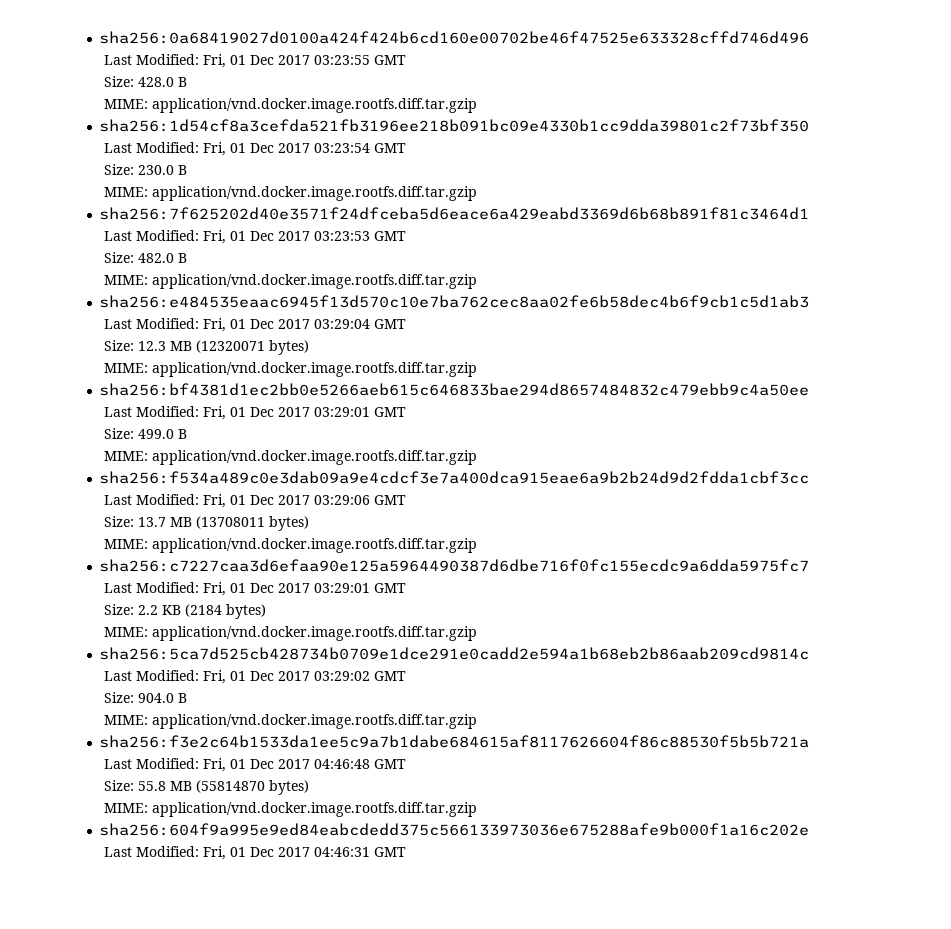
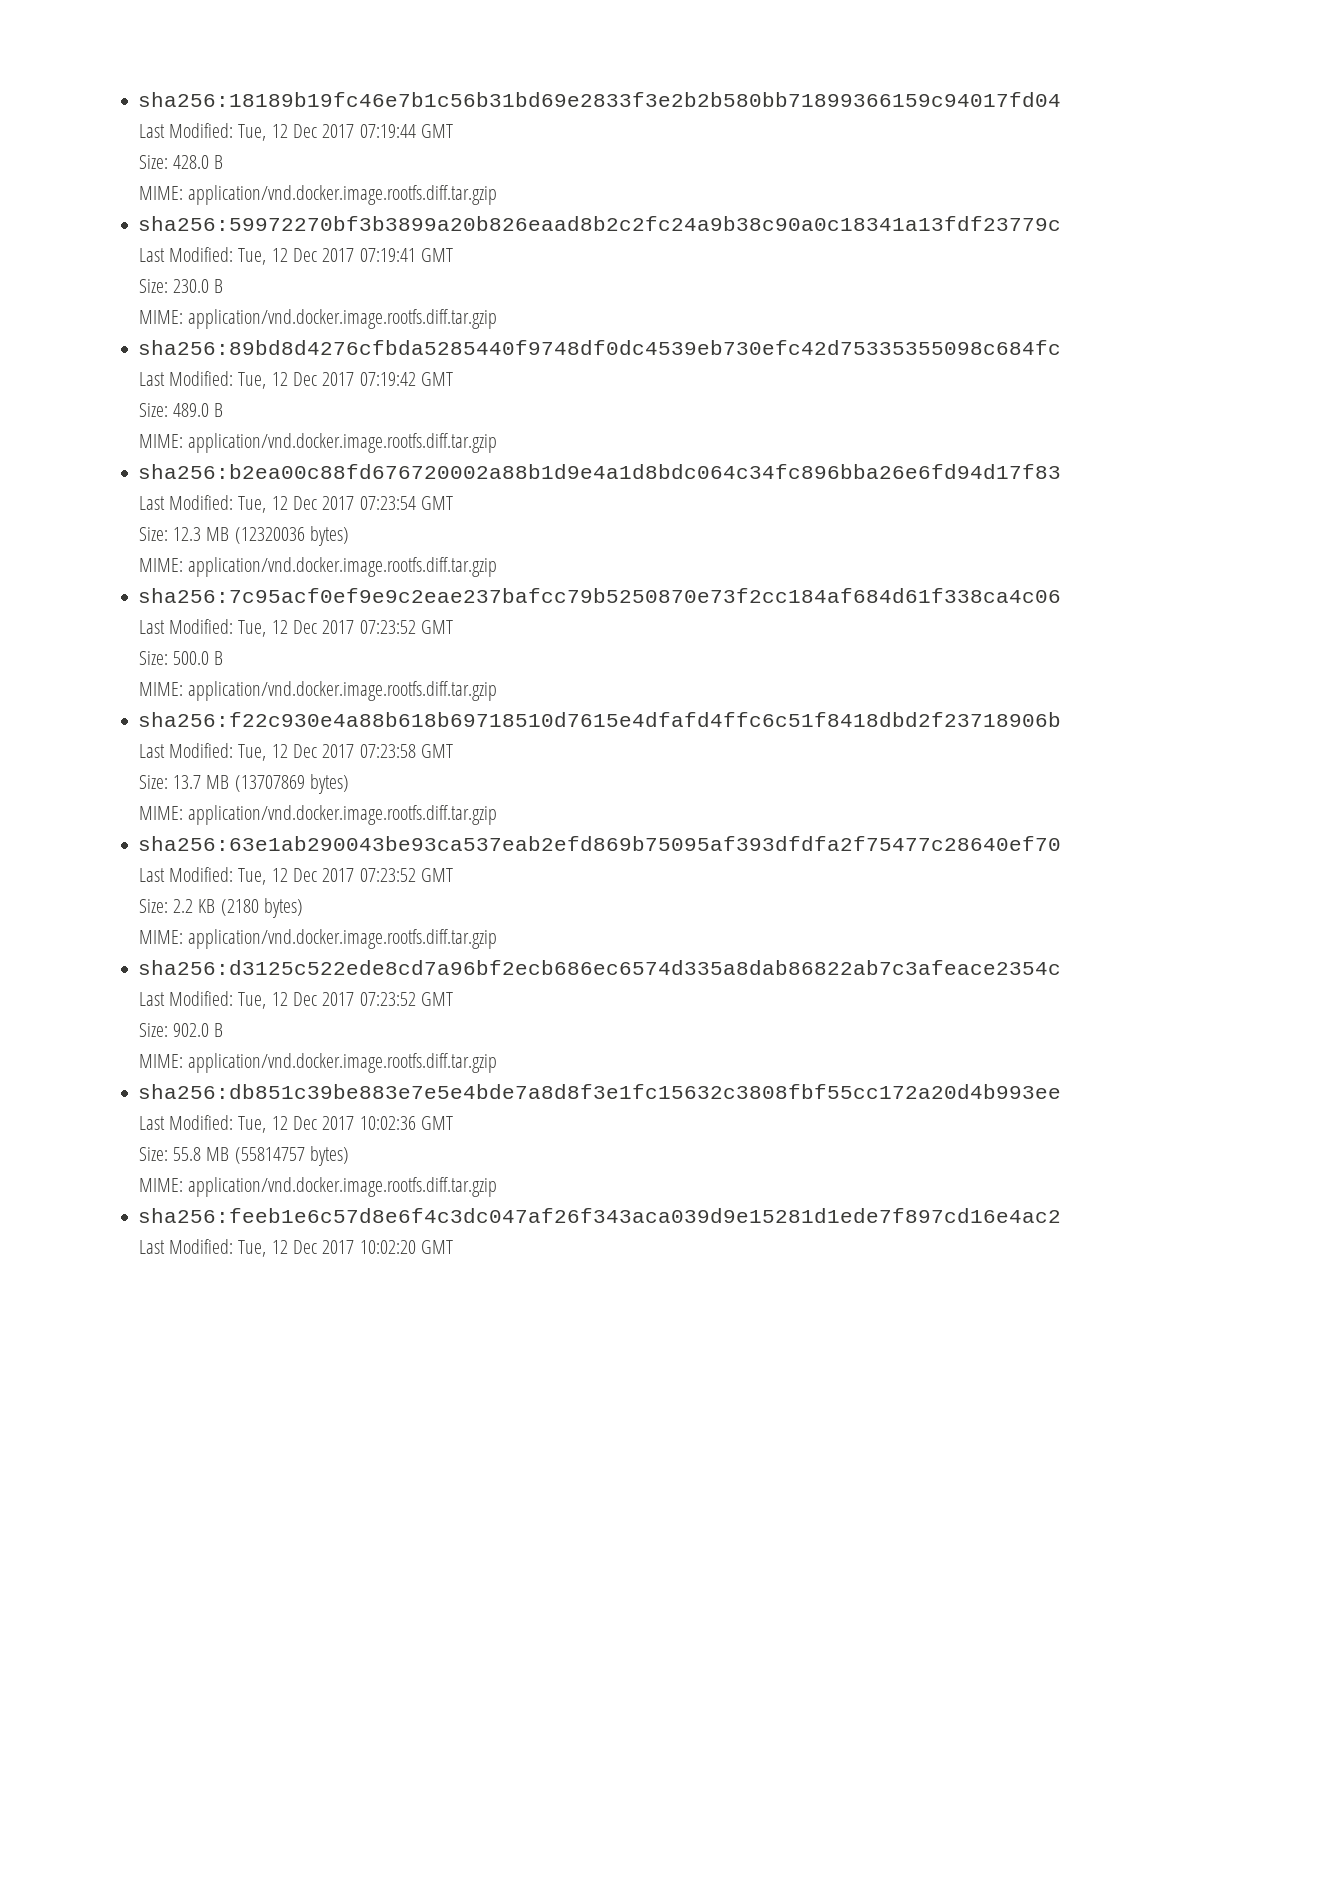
[99,31,810,44] [104,54,371,68] sha256:0a68419027d0100a424f424b6cd160e00702be46f47525e633328cffd746d496 // Last Modified: Fri, 01 Dec 2017 03:23:55 -> [138,92,1062,107] [138,123,416,141] sha256:18189b19fc46e7b1c56b31bd69e2833f3e2b2b580bb71899366159c94017fd04 // Last Modified: Tue, 12 Dec 2017 07:19:44
[99,119,810,132] [104,142,371,156] sha256:1d54cf8a3cefda521fb3196ee218b091bc09e4330b1cc9dda39801c2f73bf350 // Last Modified: Fri, 01 Dec 2017 03:23:54 -> [138,216,1062,231] [138,247,416,265] sha256:59972270bf3b3899a20b826eaad8b2c2fc24a9b38c90a0c18341a13fdf23779c // Last Modified: Tue, 12 Dec 2017 07:19:41
[99,207,810,220] [104,230,407,244] [104,252,188,263] [104,274,478,289] [99,295,810,308] [104,318,371,332] sha256:7f625202d40e3571f24dfceba5d6eace6a429eabd3369d6b68b891f81c3464d1 // Last Modified: Fri, 01 Dec 2017 03:23:53 GMT // Size: 482.0 B // MIME: application/vnd.docker.image.rootfs.diff.tar.gzip // sha256:e484535eaac6945f13d570c10e7ba762cec8aa02fe6b58dec4b6f9cb1c5d1ab3 // Last Modified: Fri, 01 Dec 2017 03:29:04 -> [138,340,1062,355] [138,371,453,389] [138,403,224,417] [138,433,498,453] [138,464,1062,479] [138,495,416,513] sha256:89bd8d4276cfbda5285440f9748df0dc4539eb730efc42d75335355098c684fc // Last Modified: Tue, 12 Dec 2017 07:19:42 GMT // Size: 489.0 B // MIME: application/vnd.docker.image.rootfs.diff.tar.gzip // sha256:b2ea00c88fd676720002a88b1d9e4a1d8bdc064c34fc896bba26e6fd94d17f83 // Last Modified: Tue, 12 Dec 2017 07:23:54
[196,340,310,355] [104,362,478,377] [99,383,810,396] [104,406,407,420] [104,428,188,439] [104,450,478,465] [99,471,810,484] [104,494,371,508] (12320071 bytes) // MIME: application/vnd.docker.image.rootfs.diff.tar.gzip // sha256:bf4381d1ec2bb0e5266aeb615c646833bae294d8657484832c479ebb9c4a50ee // Last Modified: Fri, 01 Dec 2017 03:29:01 GMT // Size: 499.0 B // MIME: application/vnd.docker.image.rootfs.diff.tar.gzip // sha256:f534a489c0e3dab09a9e4cdcf3e7a400dca915eae6a9b2b24d9d2fdda1cbf3cc // Last Modified: Fri, 01 Dec 2017 03:29:06 -> [234,526,349,546] [138,557,498,577] [138,588,1062,603] [138,619,453,637] [138,651,224,665] [138,681,498,701] [138,712,1062,727] [138,743,416,761] (12320036 bytes) // MIME: application/vnd.docker.image.rootfs.diff.tar.gzip // sha256:7c95acf0ef9e9c2eae237bafcc79b5250870e73f2cc184af684d61f338ca4c06 // Last Modified: Tue, 12 Dec 2017 07:23:52 GMT // Size: 500.0 B // MIME: application/vnd.docker.image.rootfs.diff.tar.gzip // sha256:f22c930e4a88b618b69718510d7615e4dfafd4ffc6c51f8418dbd2f23718906b // Last Modified: Tue, 12 Dec 2017 07:23:58
[196,516,310,531] [104,538,478,553] [99,559,810,572] [104,582,371,596] (13708011 bytes) // MIME: application/vnd.docker.image.rootfs.diff.tar.gzip // sha256:c7227caa3d6efaa90e125a5964490387d6dbe716f0fc155ecdc9a6dda5975fc7 // Last Modified: Fri, 01 Dec 2017 03:29:01 -> [234,774,349,794] [138,805,498,825] [138,836,1062,851] [138,867,416,885] (13707869 bytes) // MIME: application/vnd.docker.image.rootfs.diff.tar.gzip // sha256:63e1ab290043be93ca537eab2efd869b75095af393dfdfa2f75477c28640ef70 // Last Modified: Tue, 12 Dec 2017 07:23:52
[185,604,267,619] [104,626,478,641] [99,647,810,660] [104,670,407,684] [104,692,188,703] [104,714,478,729] [99,735,810,748] [104,758,371,772] (2184 bytes) // MIME: application/vnd.docker.image.rootfs.diff.tar.gzip // sha256:5ca7d525cb428734b0709e1dce291e0cadd2e594a1b68eb2b86aab209cd9814c // Last Modified: Fri, 01 Dec 2017 03:29:02 GMT // Size: 904.0 B // MIME: application/vnd.docker.image.rootfs.diff.tar.gzip // sha256:f3e2c64b1533da1ee5c9a7b1dabe684615af8117626604f86c88530f5b5b721a // Last Modified: Fri, 01 Dec 2017 04:46:48 -> [220,898,303,918] [138,929,498,949] [138,960,1062,975] [138,991,453,1009] [138,1023,224,1037] [138,1053,498,1073] [138,1084,1062,1099] [138,1115,416,1133] (2180 bytes) // MIME: application/vnd.docker.image.rootfs.diff.tar.gzip // sha256:d3125c522ede8cd7a96bf2ecb686ec6574d335a8dab86822ab7c3afeace2354c // Last Modified: Tue, 12 Dec 2017 07:23:52 GMT // Size: 902.0 B // MIME: application/vnd.docker.image.rootfs.diff.tar.gzip // sha256:db851c39be883e7e5e4bde7a8d8f3e1fc15632c3808fbf55cc172a20d4b993ee // Last Modified: Tue, 12 Dec 2017 10:02:36
[196,780,310,795] [104,802,478,817] [99,823,810,836] [104,846,371,860] (55814870 bytes) // MIME: application/vnd.docker.image.rootfs.diff.tar.gzip // sha256:604f9a995e9ed84eabcdedd375c566133973036e675288afe9b000f1a16c202e // Last Modified: Fri, 01 Dec 2017 04:46:31 -> [234,1146,349,1166] [138,1177,498,1197] [138,1208,1062,1223] [138,1239,416,1257] (55814757 bytes) // MIME: application/vnd.docker.image.rootfs.diff.tar.gzip // sha256:feeb1e6c57d8e6f4c3dc047af26f343aca039d9e15281d1ede7f897cd16e4ac2 // Last Modified: Tue, 12 Dec 2017 10:02:20

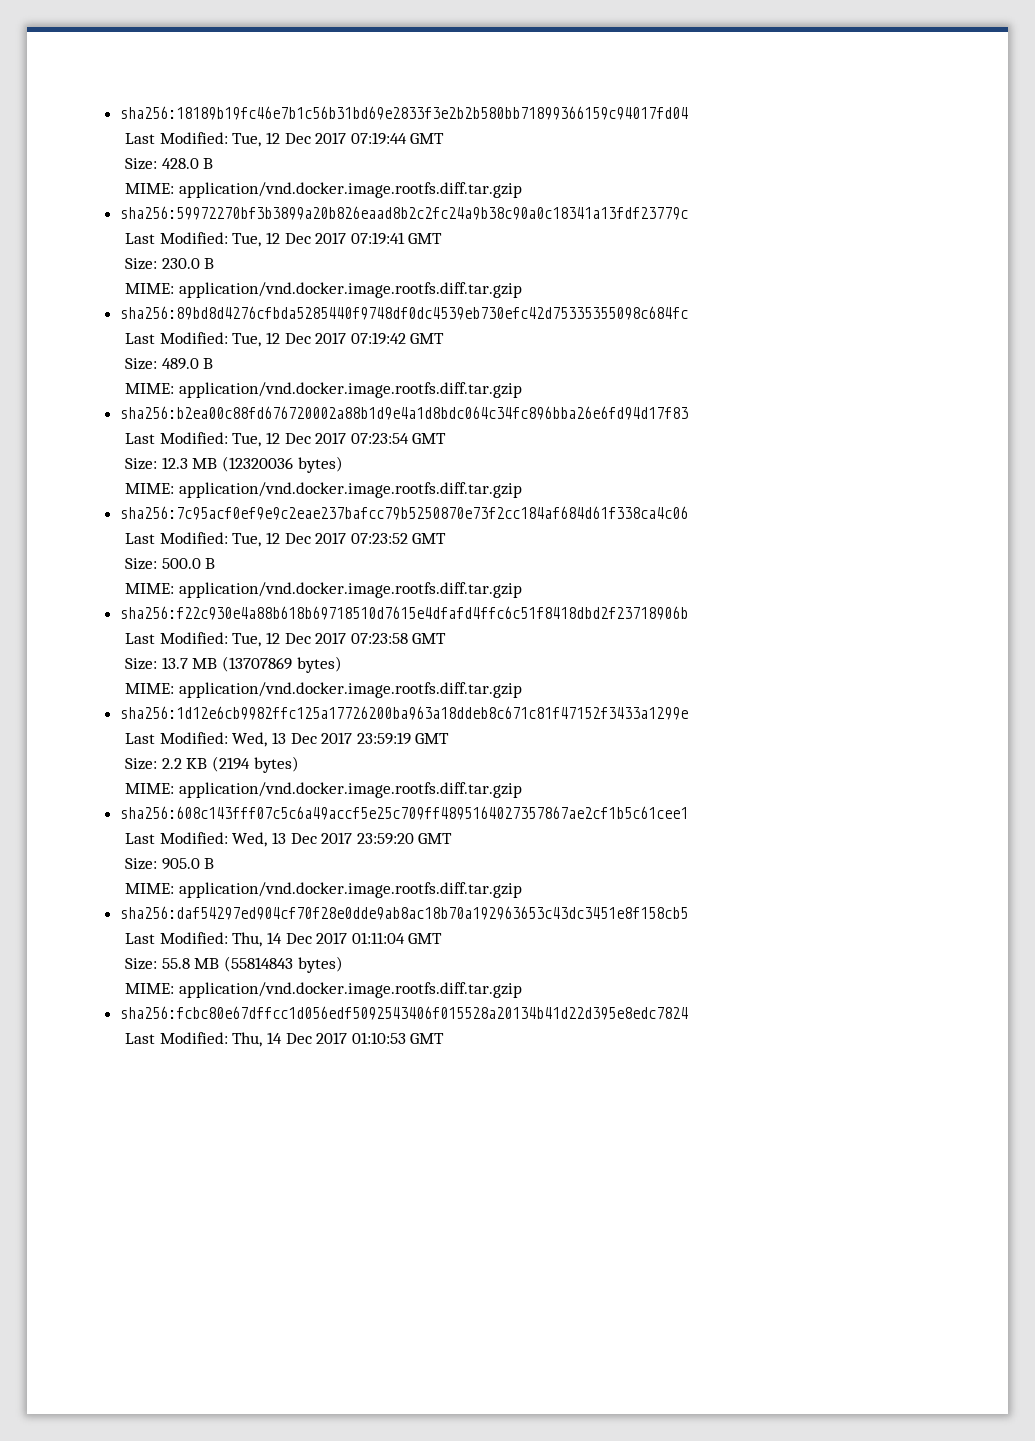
[138,836,1062,851] [138,867,416,885] sha256:63e1ab290043be93ca537eab2efd869b75095af393dfdfa2f75477c28640ef70 // Last Modified: Tue, 12 Dec 2017 07:23:52 -> [119,706,688,720] [125,732,411,747] sha256:1d12e6cb9982ffc125a17726200ba963a18ddeb8c671c81f47152f3433a1299e // Last Modified: Wed, 13 Dec 2017 23:59:19
[220,898,303,918] [138,929,498,949] [138,960,1062,975] [138,991,453,1009] [138,1023,224,1037] [138,1053,498,1073] [138,1084,1062,1099] [138,1115,416,1133] (2180 bytes) // MIME: application/vnd.docker.image.rootfs.diff.tar.gzip // sha256:d3125c522ede8cd7a96bf2ecb686ec6574d335a8dab86822ab7c3afeace2354c // Last Modified: Tue, 12 Dec 2017 07:23:52 GMT // Size: 902.0 B // MIME: application/vnd.docker.image.rootfs.diff.tar.gzip // sha256:db851c39be883e7e5e4bde7a8d8f3e1fc15632c3808fbf55cc172a20d4b993ee // Last Modified: Tue, 12 Dec 2017 10:02:36 -> [211,756,299,773] [125,782,522,798] [119,806,688,820] [125,832,453,847] [125,858,215,870] [125,882,522,898] [119,906,688,920] [125,932,405,947] (2194 bytes) // MIME: application/vnd.docker.image.rootfs.diff.tar.gzip // sha256:608c143fff07c5c6a49accf5e25c709ff4895164027357867ae2cf1b5c61cee1 // Last Modified: Wed, 13 Dec 2017 23:59:20 GMT // Size: 905.0 B // MIME: application/vnd.docker.image.rootfs.diff.tar.gzip // sha256:daf54297ed904cf70f28e0dde9ab8ac18b70a192963653c43dc3451e8f158cb5 // Last Modified: Thu, 14 Dec 2017 01:11:04
[234,1146,349,1166] [138,1177,498,1197] [138,1208,1062,1223] [138,1239,416,1257] (55814757 bytes) // MIME: application/vnd.docker.image.rootfs.diff.tar.gzip // sha256:feeb1e6c57d8e6f4c3dc047af26f343aca039d9e15281d1ede7f897cd16e4ac2 // Last Modified: Tue, 12 Dec 2017 10:02:20 -> [223,956,343,973] [125,982,522,998] [119,1006,688,1020] [125,1032,406,1047] (55814843 bytes) // MIME: application/vnd.docker.image.rootfs.diff.tar.gzip // sha256:fcbc80e67dffcc1d056edf5092543406f015528a20134b41d22d395e8edc7824 // Last Modified: Thu, 14 Dec 2017 01:10:53

